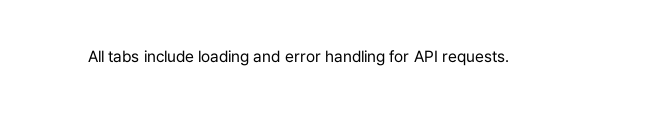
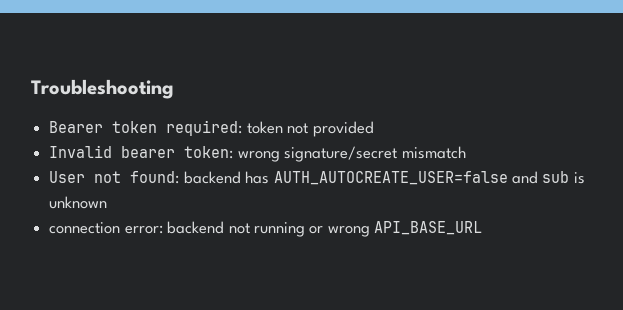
[88,50,509,66] All tabs include loading and error handling for API requests. -> [31,79,174,99] [49,120,374,137] [49,145,466,162] [49,171,585,185] [49,196,108,209] [49,221,483,237] Troubleshooting // Bearer token required: token not provided // Invalid bearer token: wrong signature/secret mismatch // User not found: backend has AUTH_AUTOCREATE_USER=false and sub is unknown // connection error: backend not running or wrong API_BASE_URL

